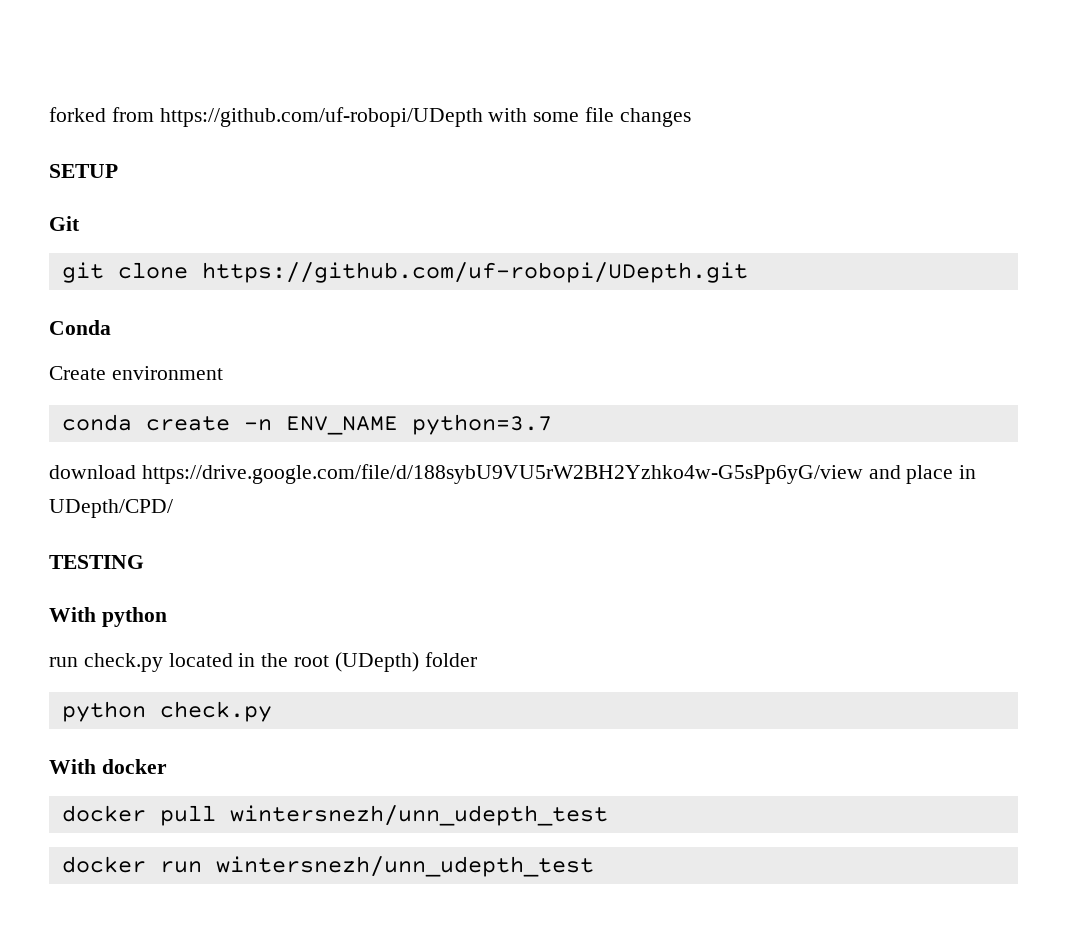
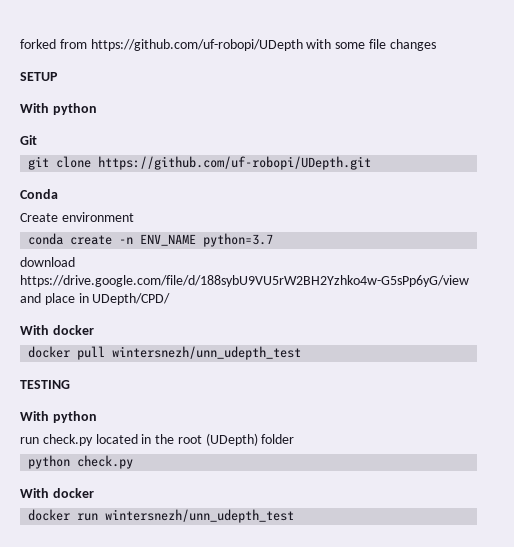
(118, 171) none -> [20,103,97,115] // With python
(173, 508) none -> [20,325,94,335] [28,346,302,360] // With docker // docker pull wintersnezh/unn_udepth_test
[61,805,608,826] // docker pull wintersnezh/unn_udepth_test -> (94, 493) none

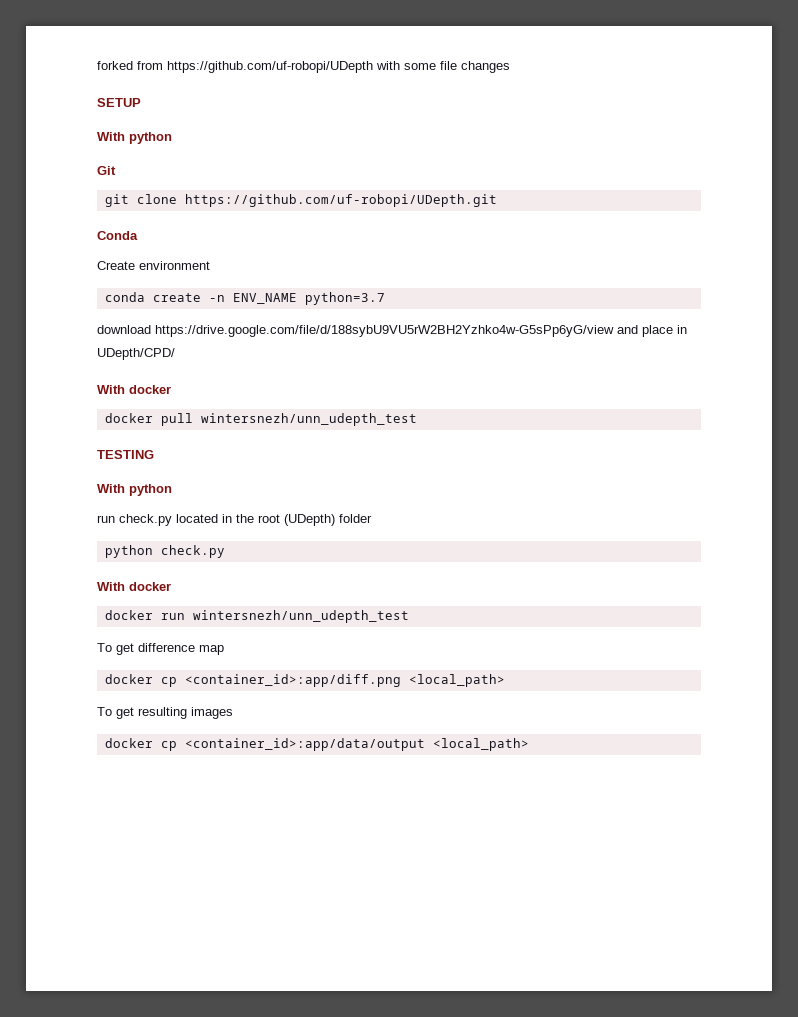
(295, 516) none -> [97,643,224,655] [104,674,505,687] [97,707,233,719] [104,738,529,751] // To get difference map // docker cp <container_id>:app/diff.png <local_path> // To get resulting images // docker cp <container_id>:app/data/output <local_path>

